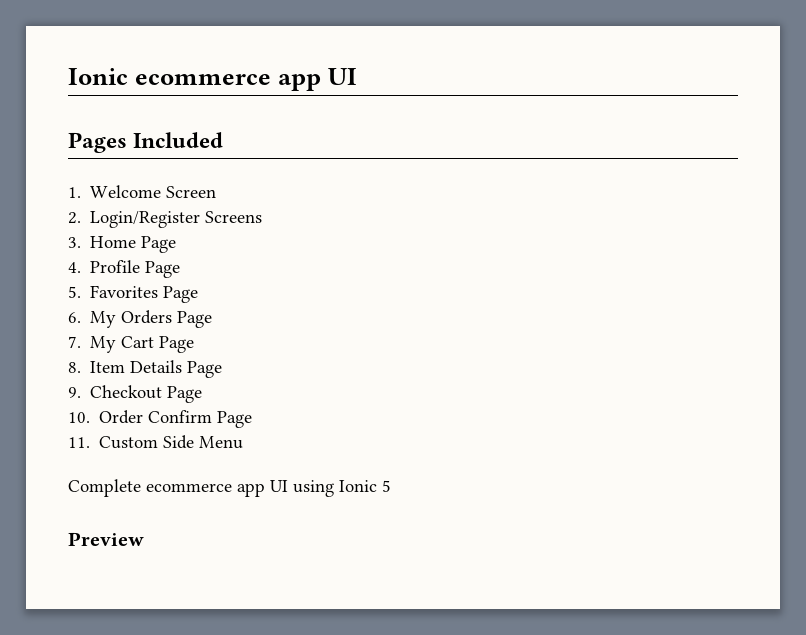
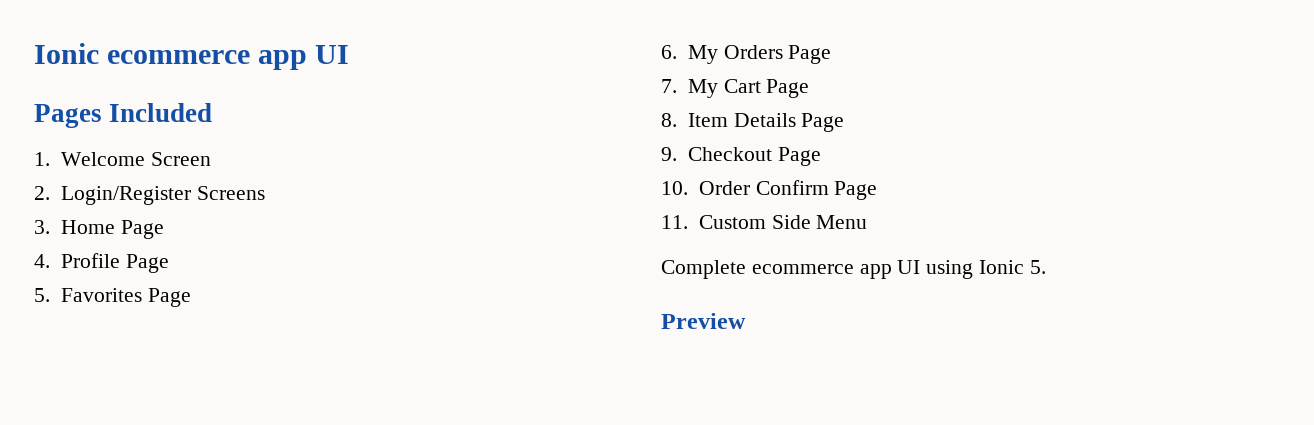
[382,480,391,492] 5 -> [1029,260,1046,274] 5.

